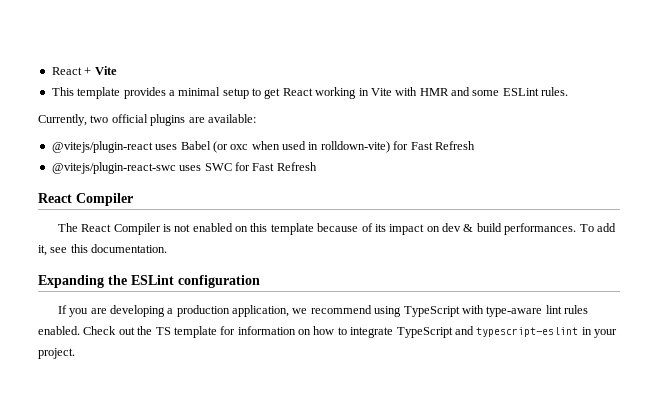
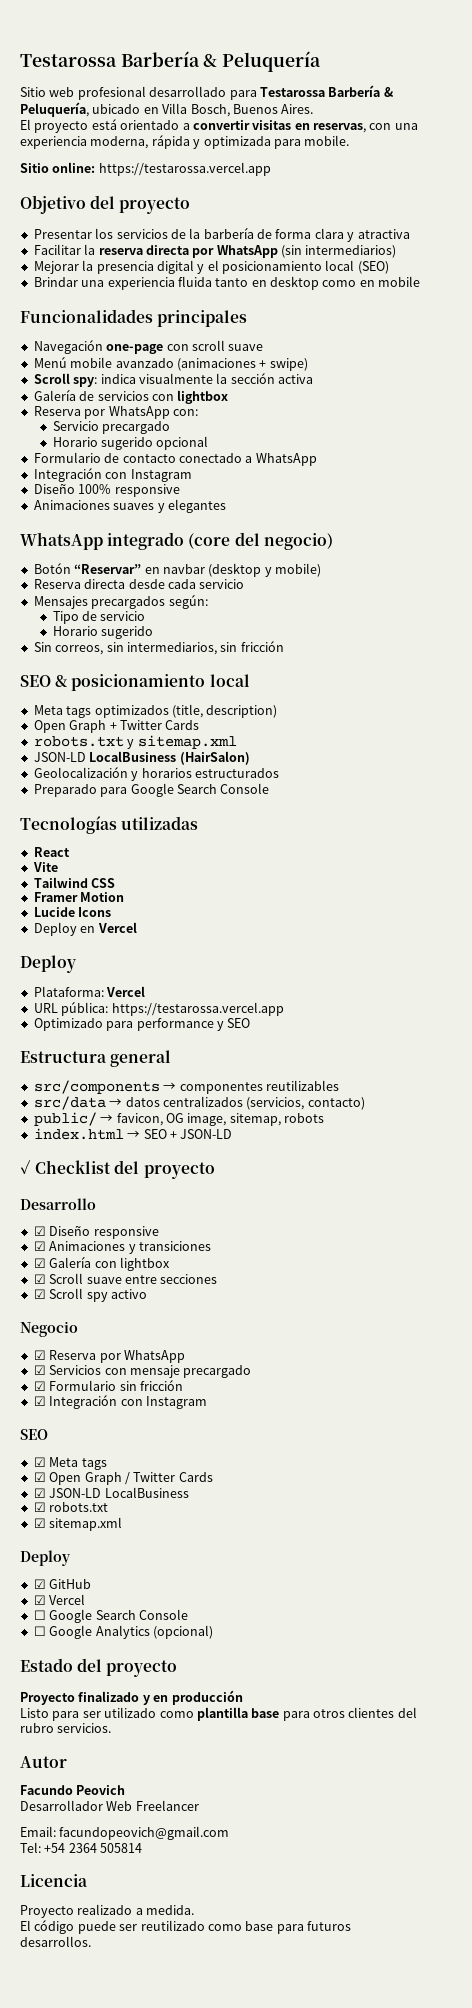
[51,67,92,75] React + -> [20,51,322,72] [20,85,393,100] [20,102,314,117] [20,119,418,133] [20,135,350,149] [20,162,271,176] [20,195,191,214] [33,227,410,242] [33,244,397,258] [33,260,389,274] [33,276,421,290] [20,309,248,327] [33,340,264,354] [33,356,308,371] [33,373,313,387] [33,389,229,404] [33,406,198,419] [52,421,171,434] [52,436,209,450] [33,452,317,466] [33,468,192,482] [33,484,180,497] [33,499,226,513] [20,532,333,550] [33,563,321,577] [33,579,245,589] [33,594,208,609] [52,611,146,624] [52,626,154,639] [33,641,284,655] [20,674,250,691] [33,704,278,718] [33,720,200,733] [33,735,237,749] [33,751,250,765] [33,767,279,781] [33,783,270,797] [20,816,199,834] [33,847,70,857] Testarossa Barbería & Peluquería // Sitio web profesional desarrollado para Testarossa Barbería & Peluquería, ubicado en Villa Bosch, Buenos Aires. // El proyecto está orientado a convertir visitas en reservas, con una experiencia moderna, rápida y optimizada para mobile. // Sitio online: https://testarossa.vercel.app // Objetivo del proyecto // Presentar los servicios de la barbería de forma clara y atractiva // Facilitar la reserva directa por WhatsApp (sin intermediarios) // Mejorar la presencia digital y el posicionamiento local (SEO) // Brindar una experiencia fluida tanto en desktop como en mobile // Funcionalidades principales // Navegación one-page con scroll suave // Menú mobile avanzado (animaciones + swipe) // Scroll spy: indica visualmente la sección activa // Galería de servicios con lightbox // Reserva por WhatsApp con: // Servicio precargado // Horario sugerido opcional // Formulario de contacto conectado a WhatsApp // Integración con Instagram // Diseño 100% responsive // Animaciones suaves y elegantes // WhatsApp integrado (core del negocio) // Botón “Reservar” en navbar (desktop y mobile) // Reserva directa desde cada servicio // Mensajes precargados según: // Tipo de servicio // Horario sugerido // Sin correos, sin intermediarios, sin fricción // SEO & posicionamiento local // Meta tags optimizados (title, description) // Open Graph + Twitter Cards // robots.txt y sitemap.xml // JSON-LD LocalBusiness (HairSalon) // Geolocalización y horarios estructurados // Preparado para Google Search Console // Tecnologías utilizadas // React //
[51,87,569,99] [38,114,256,126] [51,141,475,153] [51,162,317,174] [38,193,133,206] [57,223,616,235] [38,244,168,256] [38,275,260,288] [57,305,589,317] [38,326,617,338] [38,348,75,359] This template provides a minimal setup to get React working in Vite with HMR and some ESLint rules. // Currently, two official plugins are available: // @vitejs/plugin-react uses Babel (or oxc when used in rolldown-vite) for Fast Refresh // @vitejs/plugin-react-swc uses SWC for Fast Refresh // React Compiler // The React Compiler is not enabled on this template because of its impact on dev & build performances. To add it, see this documentation. // Expanding the ESLint configuration // If you are developing a production application, we recommend using TypeScript with type-aware lint rules enabled. Check out the TS template for information on how to integrate TypeScript and typescript-eslint in your project. -> [33,877,116,888] [33,892,125,902] [33,907,112,917] [33,922,137,936] [20,955,76,973] [33,986,146,997] [33,1001,284,1016] [33,1018,251,1031] [20,1050,172,1067] [33,1080,339,1094] [33,1096,365,1110] [33,1112,324,1126] [33,1128,233,1140] [20,1160,215,1179] [20,1198,96,1210] [33,1226,159,1239] [33,1241,211,1254] [33,1256,170,1271] [33,1273,218,1284] [33,1288,147,1302] [20,1321,78,1337] [33,1350,185,1363] [33,1365,252,1378] [33,1380,183,1391] [33,1395,207,1409] [20,1429,48,1440] [33,1457,107,1470] [33,1472,213,1485] [33,1487,189,1498] [33,1502,109,1512] [33,1517,123,1531] [20,1550,71,1566] [33,1579,92,1589] [33,1594,86,1605] [33,1609,188,1623] [33,1625,213,1639] [20,1658,178,1677] [20,1690,243,1705] [20,1707,417,1721] [20,1723,112,1733] [20,1756,67,1768] [20,1785,126,1795] [20,1800,199,1811] [20,1826,230,1840] [20,1842,143,1853] [20,1874,88,1887] [20,1904,195,1918] [20,1920,351,1934] [20,1936,91,1947] Tailwind CSS // Framer Motion // Lucide Icons // Deploy en Vercel // Deploy // Plataforma: Vercel // URL pública: https://testarossa.vercel.app // Optimizado para performance y SEO // Estructura general // src/components → componentes reutilizables // src/data → datos centralizados (servicios, contacto) // public/ → favicon, OG image, sitemap, robots // index.html → SEO + JSON-LD // ✓ Checklist del proyecto // Desarrollo // ☑ Diseño responsive // ☑ Animaciones y transiciones // ☑ Galería con lightbox // ☑ Scroll suave entre secciones // ☑ Scroll spy activo // Negocio // ☑ Reserva por WhatsApp // ☑ Servicios con mensaje precargado // ☑ Formulario sin fricción // ☑ Integración con Instagram // SEO // ☑ Meta tags // ☑ Open Graph / Twitter Cards // ☑ JSON-LD LocalBusiness // ☑ robots.txt // ☑ sitemap.xml // Deploy // ☑ GitHub // ☑ Vercel // ☐ Google Search Console // ☐ Google Analytics (opcional) // Estado del proyecto // Proyecto finalizado y en producción // Listo para ser utilizado como plantilla base para otros clientes del rubro servicios. // Autor // Facundo Peovich // Desarrollador Web Freelancer // Email: facundopeovich@gmail.com // Tel: +54 2364 505814 // Licencia // Proyecto realizado a medida. // El código puede ser reutilizado como base para futuros desarrollos.

